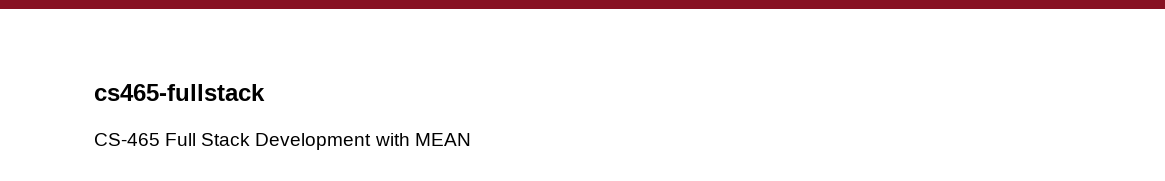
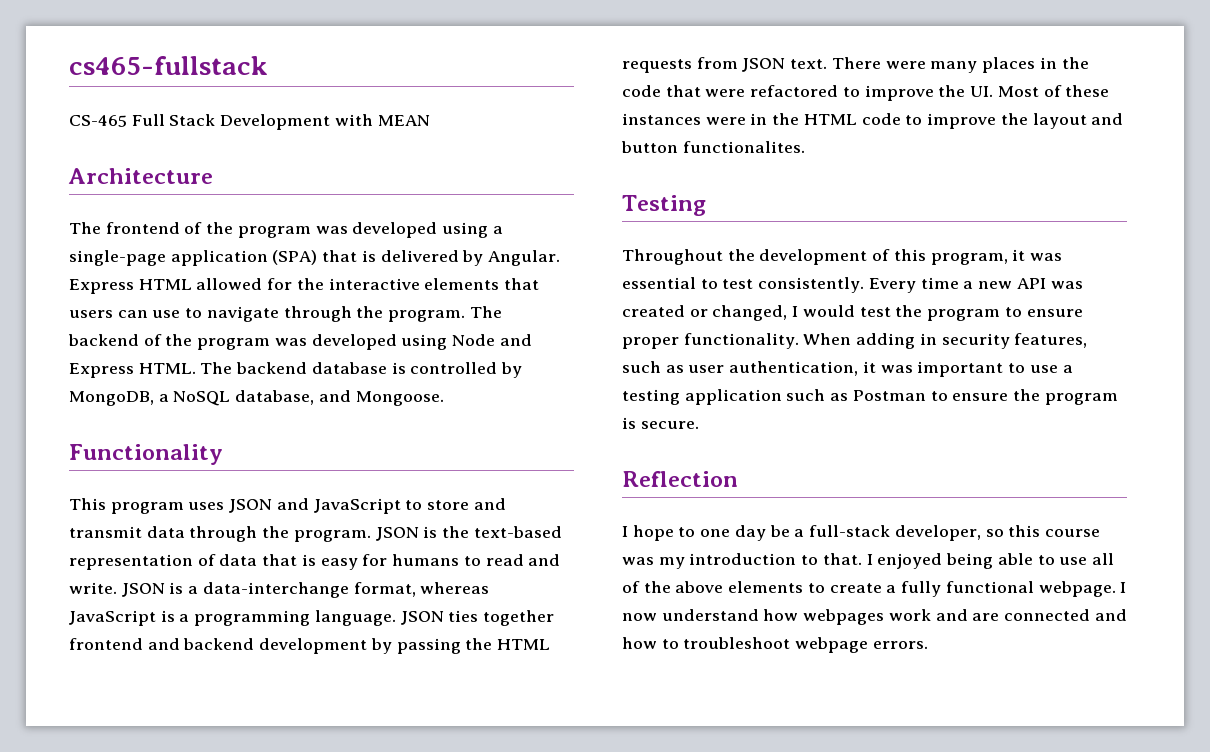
(471, 139) none -> [68,168,213,184] [69,222,503,238] [69,250,561,266] [69,278,540,294] [69,306,502,322] [68,334,532,350] [69,362,523,378] [69,390,444,406] [69,444,223,465] [69,498,506,514] [69,526,562,542] [69,554,561,570] [69,582,490,598] [69,610,555,626] [69,638,551,654] [622,57,1089,73] [622,85,1110,101] [622,113,1124,129] [621,141,805,153] [622,195,706,216] [622,249,1063,265] [622,277,1083,293] [622,305,1083,321] [622,333,1088,349] [622,361,1073,377] [622,389,1118,405] [622,417,699,429] [622,471,738,487] [622,525,1100,541] [622,553,1114,569] [622,581,1127,597] [622,609,1127,625] [622,637,928,653] // Architecture // The frontend of the program was developed using a single-page application (SPA) that is delivered by Angular. Express HTML allowed for the interactive elements that users can use to navigate through the program. The backend of the program was developed using Node and Express HTML. The backend database is controlled by MongoDB, a NoSQL database, and Mongoose. // Functionality // This program uses JSON and JavaScript to store and transmit data through the program. JSON is the text-based representation of data that is easy for humans to read and write. JSON is a data-interchange format, whereas JavaScript is a programming language. JSON ties together frontend and backend development by passing the HTML requests from JSON text. There were many places in the code that were refactored to improve the UI. Most of these instances were in the HTML code to improve the layout and button functionalites. // Testing // Throughout the development of this program, it was essential to test consistently. Every time a new API was created or changed, I would test the program to ensure proper functionality. When adding in security features, such as user authentication, it was important to use a testing application such as Postman to ensure the program is secure. // Reflection // I hope to one day be a full-stack developer, so this course was my introduction to that. I enjoyed being able to use all of the above elements to create a fully functional webpage. I now understand how webpages work and are connected and how to troubleshoot webpage errors.

